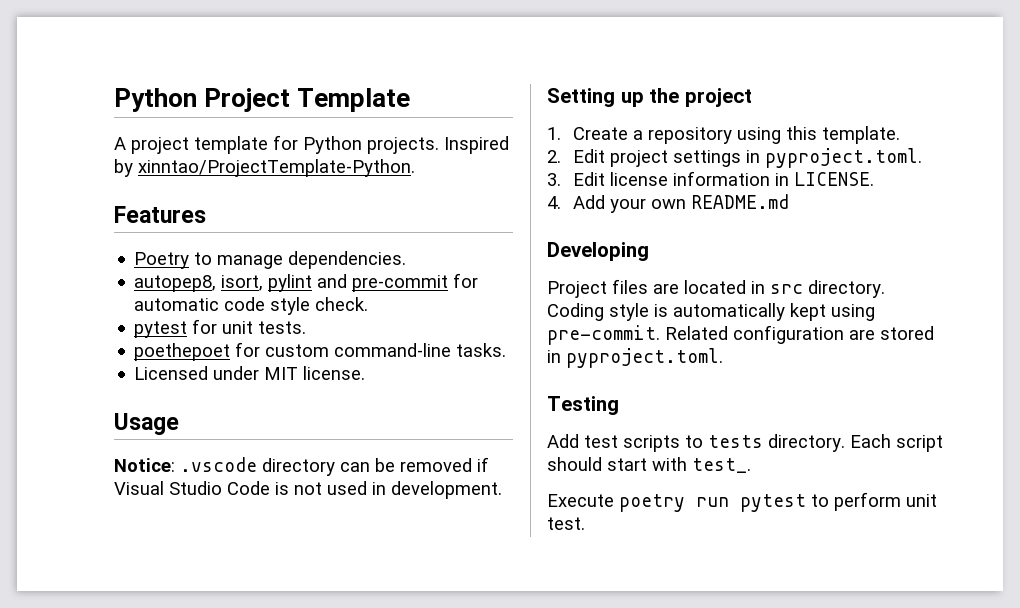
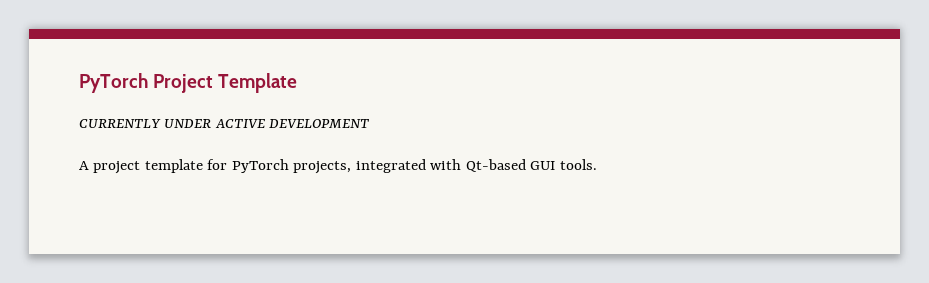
[114,88,197,112] Python -> [79,73,148,93] PyTorch
(411, 100) none -> [79,119,370,128] // CURRENTLY UNDER ACTIVE DEVELOPMENT
[303,136,509,154] [114,159,415,177] [114,206,206,223] [134,251,407,269] [134,273,479,292] [134,297,369,315] [134,319,307,338] [134,342,507,361] [134,366,366,380] [114,413,179,435] [114,457,489,476] [114,481,502,499] [547,88,752,107] [547,126,901,144] [547,148,923,168] [547,171,875,186] [547,194,790,213] [547,242,649,261] [547,279,885,298] [547,303,875,321] [547,325,934,345] [547,348,723,368] [547,396,619,415] [547,434,943,452] [547,457,751,473] [547,492,937,512] [547,517,585,530] Python projects. Inspired by xinntao/ProjectTemplate-Python. // Features // Poetry to manage dependencies. // autopep8, isort, pylint and pre-commit for automatic code style check. // pytest for unit tests. // poethepoet for custom command-line tasks. // Licensed under MIT license. // Usage // Notice: .vscode directory can be removed if Visual Studio Code is not used in development. // Setting up the project // 1. Create a repository using this template. // 2. Edit project settings in pyproject.toml. // 3. Edit license information in LICENSE. // 4. Add your own README.md // Developing // Project files are located in src directory. Coding style is automatically kept using pre-commit. Related configuration are stored in pyproject.toml. // Testing // Add test scripts to tests directory. Each script should start with test_. // Execute poetry run pytest to perform unit test. -> [231,159,597,174] PyTorch projects, integrated with Qt-based GUI tools.

